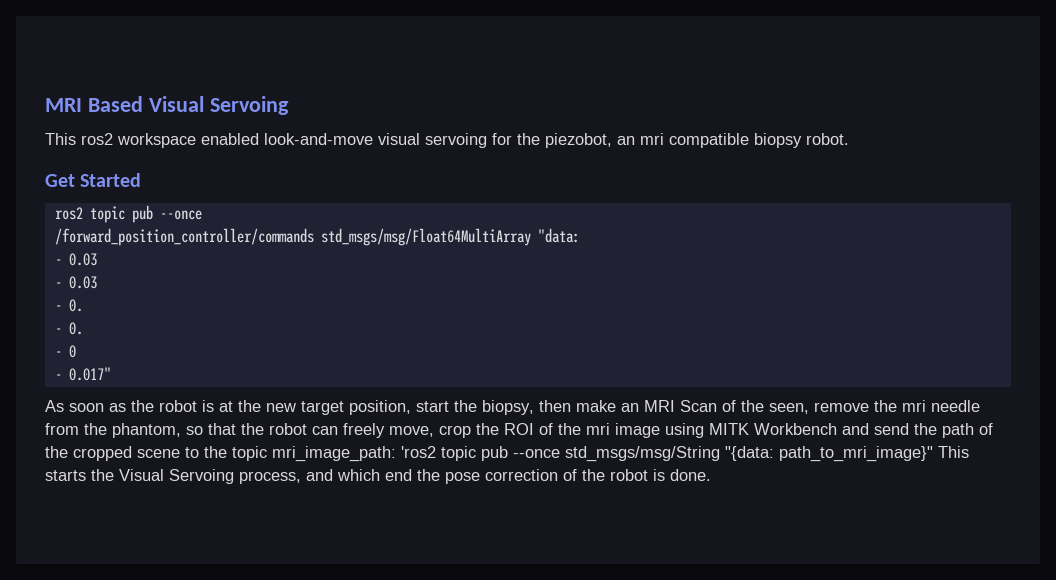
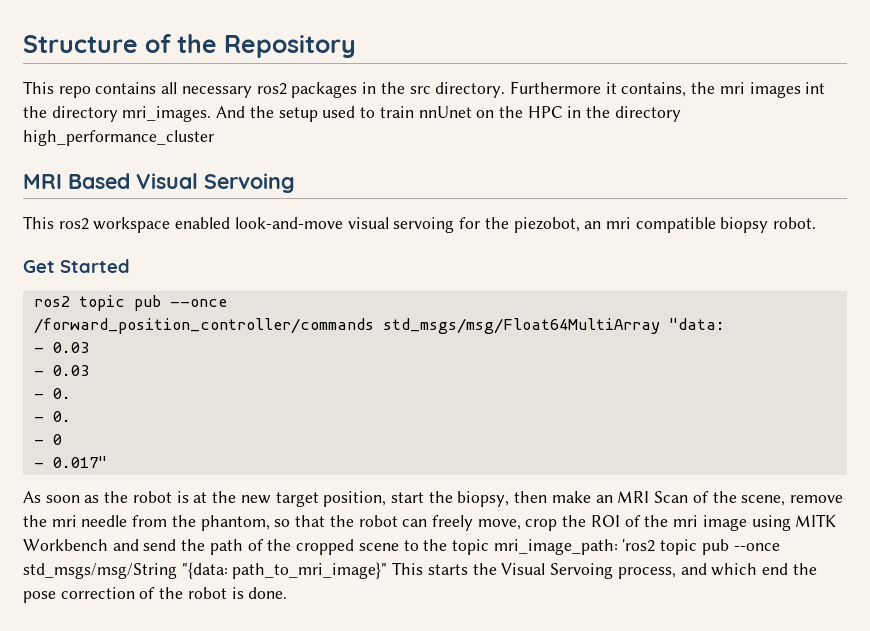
(45, 105) none -> [23,34,356,58] [23,81,826,98] [23,106,681,122] [23,130,214,146] Structure of the Repository // This repo contains all necessary ros2 packages in the src directory. Furthermore it contains, the mri images int the directory mri_images. And the setup used to train nnUnet on the HPC in the directory high_performance_cluster //
[769,403,809,414] seen, -> [741,495,786,506] scene,

